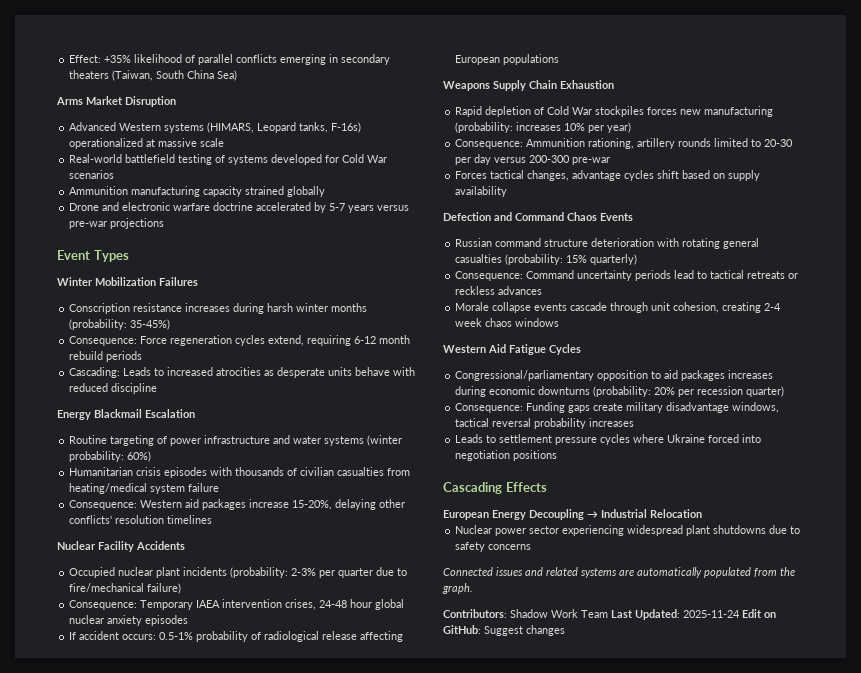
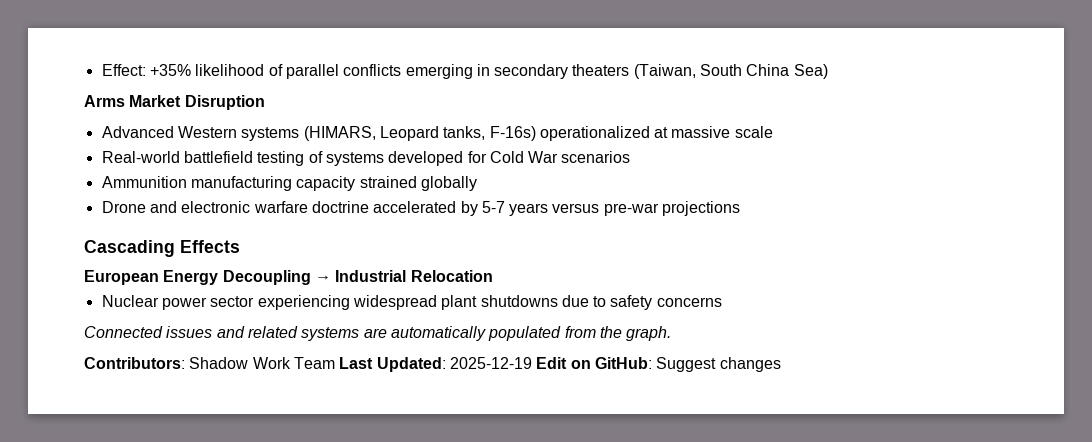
[57,250,129,262] [57,277,198,286] [69,303,368,314] [69,319,171,330] [69,335,411,346] [69,351,143,362] [69,367,416,378] [69,383,158,394] [57,409,195,420] [69,435,403,446] [69,451,152,462] [69,467,411,478] [69,483,220,494] [69,499,406,510] [69,515,213,524] [57,541,185,552] [69,567,408,578] [69,583,182,594] [69,599,405,610] [69,615,189,626] [69,631,404,642] [455,54,560,65] [443,80,614,91] [455,106,774,117] [455,122,632,133] [455,138,794,149] [455,154,611,165] [455,170,761,181] [455,186,508,197] [443,212,633,221] [455,238,760,249] [455,254,638,265] [455,270,799,281] [455,286,543,295] [455,302,782,313] [455,318,560,327] [443,344,581,355] [455,370,774,381] [455,386,785,397] [455,402,780,413] [455,418,635,429] [455,434,762,445] [455,450,558,461] // Event Types // Winter Mobilization Failures // Conscription resistance increases during harsh winter months (probability: 35-45%) // Consequence: Force regeneration cycles extend, requiring 6-12 month rebuild periods // Cascading: Leads to increased atrocities as desperate units behave with reduced discipline // Energy Blackmail Escalation // Routine targeting of power infrastructure and water systems (winter probability: 60%) // Humanitarian crisis episodes with thousands of civilian casualties from heating/medical system failure // Consequence: Western aid packages increase 15-20%, delaying other conflicts' resolution timelines // Nuclear Facility Accidents // Occupied nuclear plant incidents (probability: 2-3% per quarter due to fire/mechanical failure) // Consequence: Temporary IAEA intervention crises, 24-48 hour global nuclear anxiety episodes // If accident occurs: 0.5-1% probability of radiological release affecting European populations // Weapons Supply Chain Exhaustion // Rapid depletion of Cold War stockpiles forces new manufacturing (probability: increases 10% per year) // Consequence: Ammunition rationing, artillery rounds limited to 20-30 per day versus 200-300 pre-war // Forces tactical changes, advantage cycles shift based on supply availability // Defection and Command Chaos Events // Russian command structure deterioration with rotating general casualties (probability: 15% quarterly) // Consequence: Command uncertainty periods lead to tactical retreats or reckless advances // Morale collapse events cascade through unit cohesion, creating 2-4 week chaos windows // Western Aid Fatigue Cycles // Congressional/parliamentary opposition to aid packages increases during economic downturns (probability: 20% per recession quarter) // Consequence: Funding gaps create military disadvantage windows, tactical reversal probability increases // Leads to settlement pressure cycles where Ukraine forced into negotiation positions -> (741, 208) none
[683,610,740,618] 2025-11-24 -> [449,357,532,369] 2025-12-19

